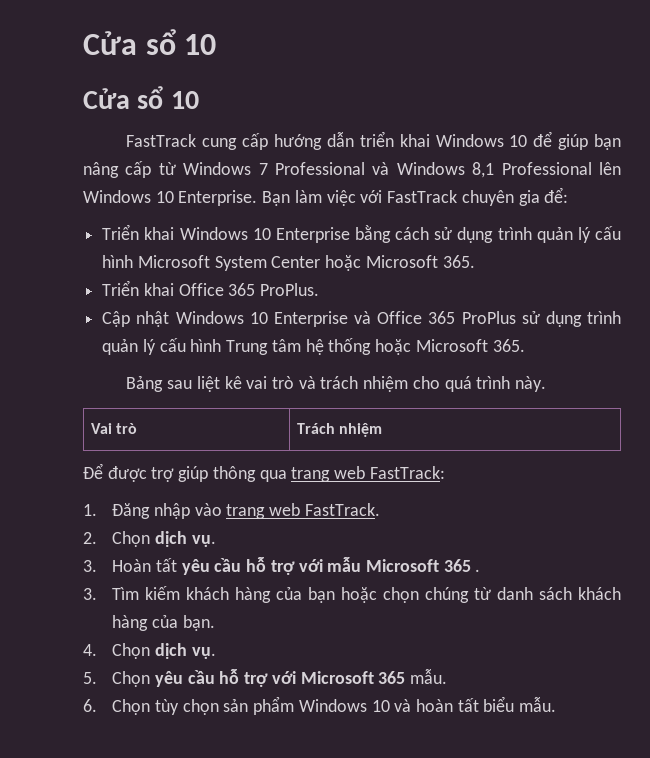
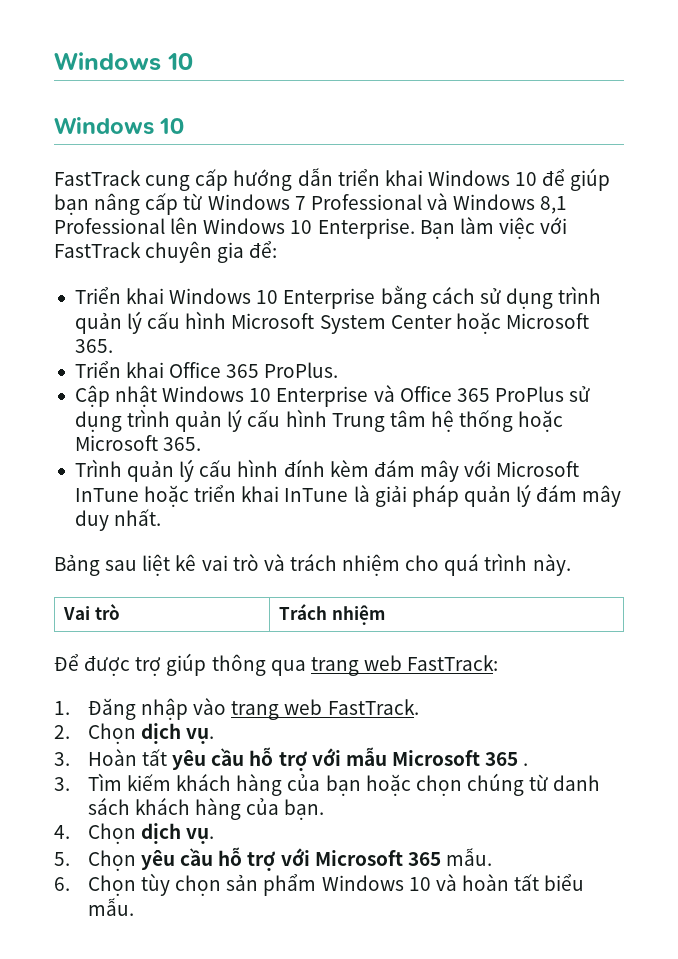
[83,29,217,55] [83,86,164,109] Cửa sổ 10 // Cửa sổ -> [54,52,193,71] [54,117,154,135] Windows 10 // Windows
(525, 345) none -> [74,459,580,482] [74,484,622,507] [74,509,162,531] // Trình quản lý cấu hình đính kèm đám mây với Microsoft InTune hoặc triển khai InTune là giải pháp quản lý đám mây duy nhất.

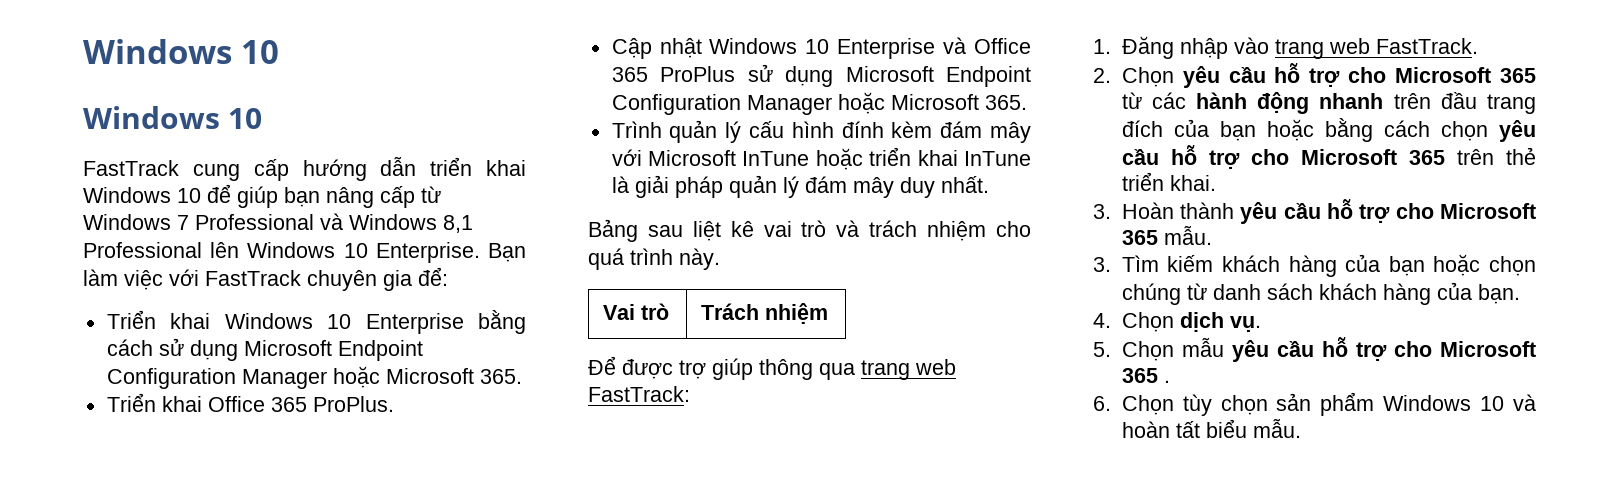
[558,286,602,304] [74,311,452,334] trình quản lý cấu hình Microsoft System Center -> [243,340,423,361] [106,368,327,389] Microsoft Endpoint Configuration Manager
[127,409,514,432] trình quản lý cấu hình Trung tâm hệ thống -> [845,66,1031,87] [611,94,832,115] Microsoft Endpoint Configuration Manager
[141,723,215,744] [54,747,529,771] dịch vụ. // 3. Hoàn tất yêu cầu hỗ trợ với mẫu Microsoft 365 . -> [1182,63,1536,88] [1121,92,1536,114] [1121,118,1536,142] [1121,145,1536,169] [1121,172,1216,191] [1093,199,1536,224] [1121,226,1212,245] yêu cầu hỗ trợ cho Microsoft 365 từ các hành động nhanh trên đầu trang đích của bạn hoặc bằng cách chọn yêu cầu hỗ trợ cho Microsoft 365 trên thẻ triển khai. // 3. Hoàn thành yêu cầu hỗ trợ cho Microsoft 365 mẫu.
[141,847,492,871] yêu cầu hỗ trợ với Microsoft 365 mẫu. -> [1181,337,1536,362] [1121,368,1170,383] mẫu yêu cầu hỗ trợ cho Microsoft 365 .

